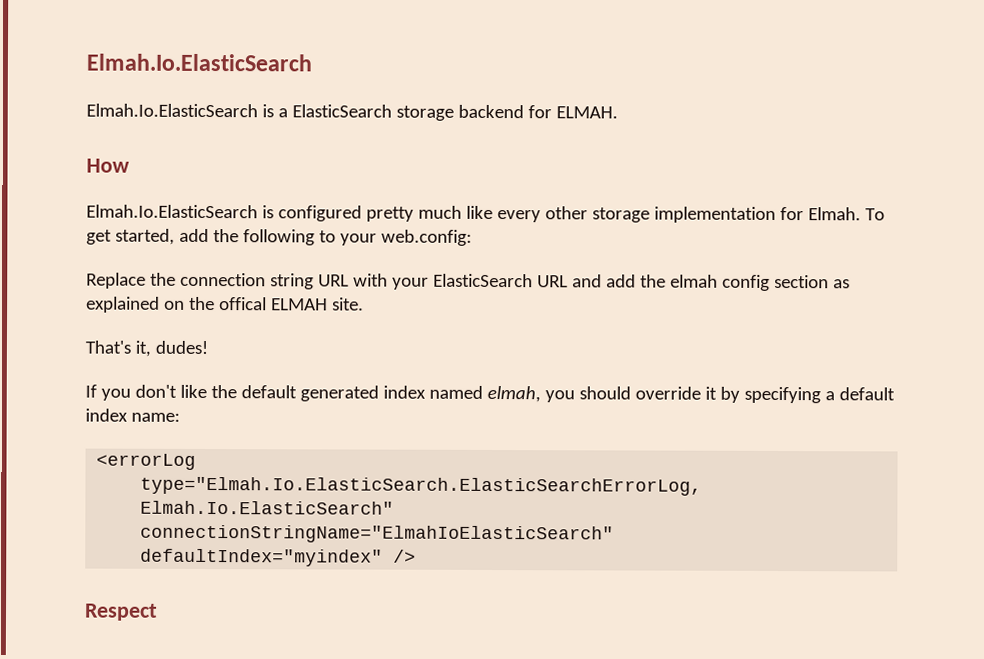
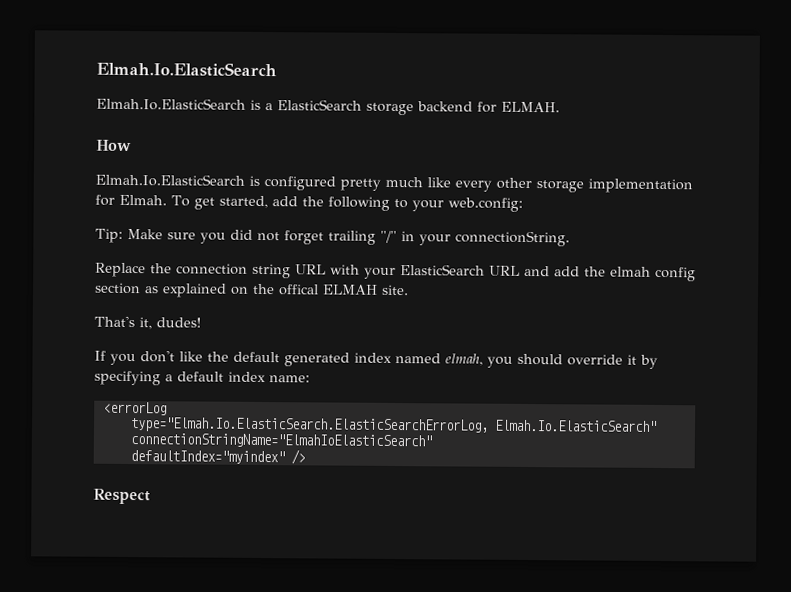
(472, 237) none -> [95,228,570,247] // Tip: Make sure you did not forget trailing "/" in your connectionString.

